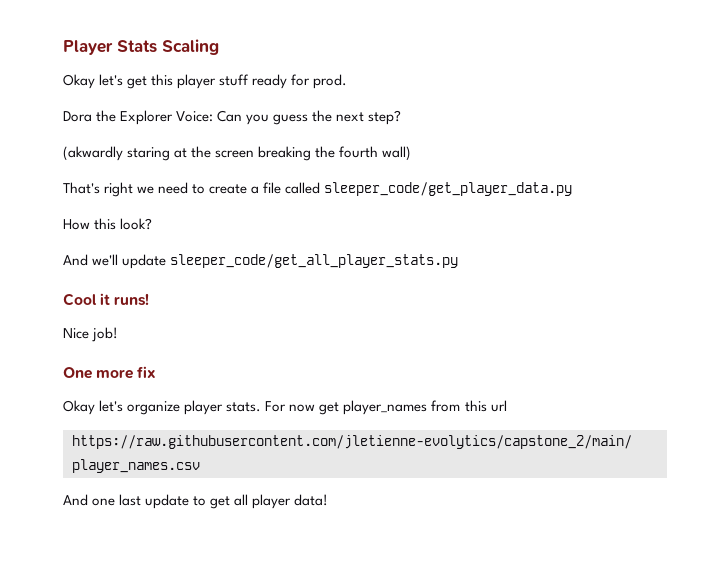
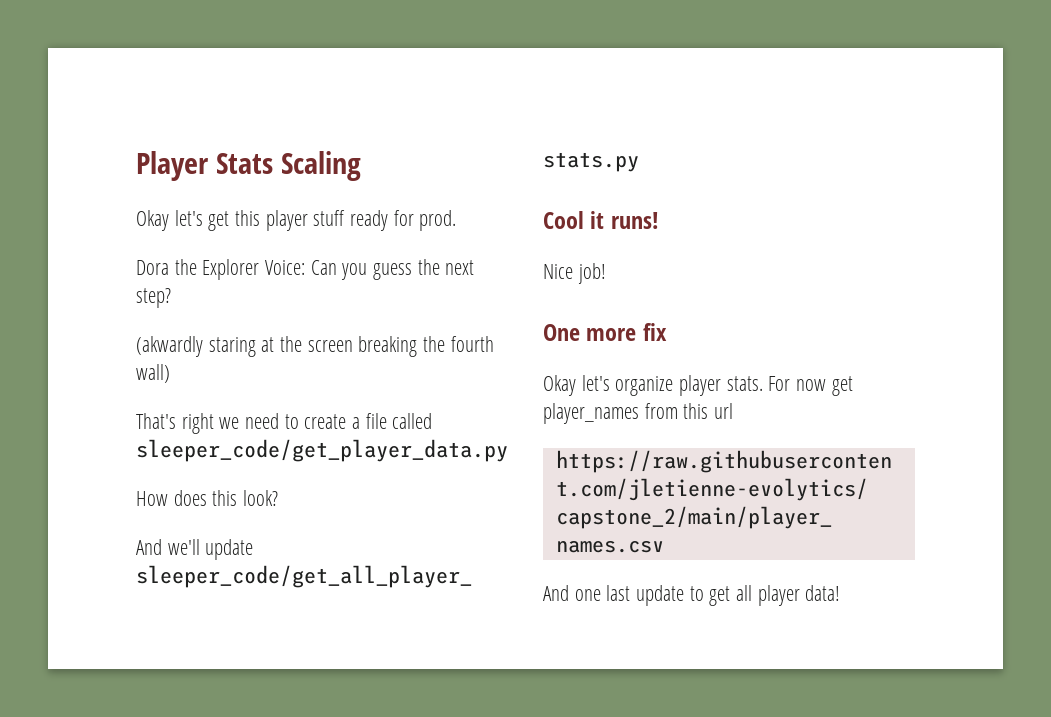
(90, 224) none -> [173,490,207,506] does

